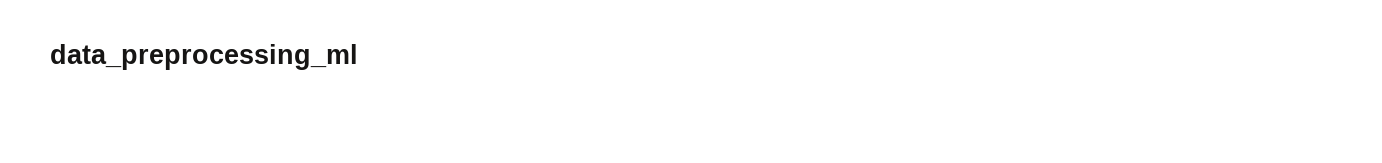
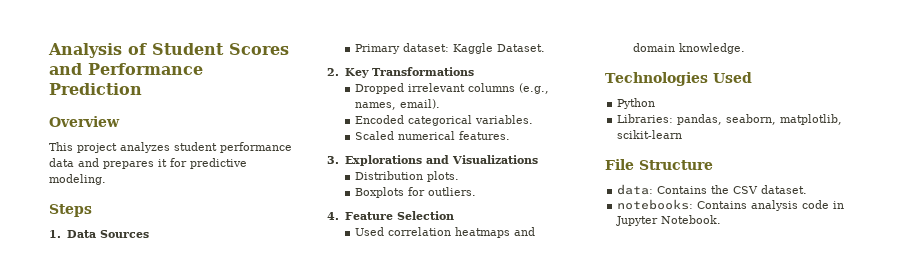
[50,44,358,70] data_preprocessing_ml -> [48,43,289,58] [49,63,203,75] [49,83,142,95] [49,116,120,127] [49,142,292,153] [49,158,247,169] [49,174,106,185] [49,204,92,217] [49,230,149,238] [354,43,545,54] [327,67,474,78] [354,83,549,94] [354,99,440,110] [354,115,533,126] [354,131,510,140] [327,155,538,166] [354,171,459,182] [354,187,476,198] [327,211,454,220] [354,227,535,238] [632,43,745,54] [605,72,752,86] [617,98,656,109] [617,114,843,125] [617,130,683,139] [605,159,713,170] [617,184,808,195] [617,199,845,211] [616,215,722,226] Analysis of Student Scores and Performance Prediction // Overview // This project analyzes student performance data and prepares it for predictive modeling. // Steps // 1. Data Sources // Primary dataset: Kaggle Dataset. // 2. Key Transformations // Dropped irrelevant columns (e.g., names, email). // Encoded categorical variables. // Scaled numerical features. // 3. Explorations and Visualizations // Distribution plots. // Boxplots for outliers. // 4. Feature Selection // Used correlation heatmaps and domain knowledge. // Technologies Used // Python // Libraries: pandas, seaborn, matplotlib, scikit-learn // File Structure // data: Contains the CSV dataset. // notebooks: Contains analysis code in Jupyter Notebook.

